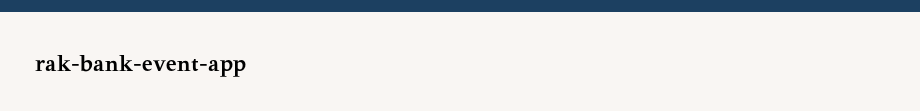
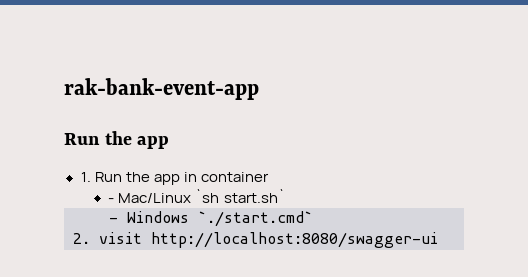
(246, 66) none -> [64,131,170,149] [80,172,269,185] [108,189,285,203] [109,211,313,227] [73,232,438,248] // Run the app // 1. Run the app in container // - Mac/Linux `sh start.sh` // - Windows `./start.cmd` // 2. visit http://localhost:8080/swagger-ui

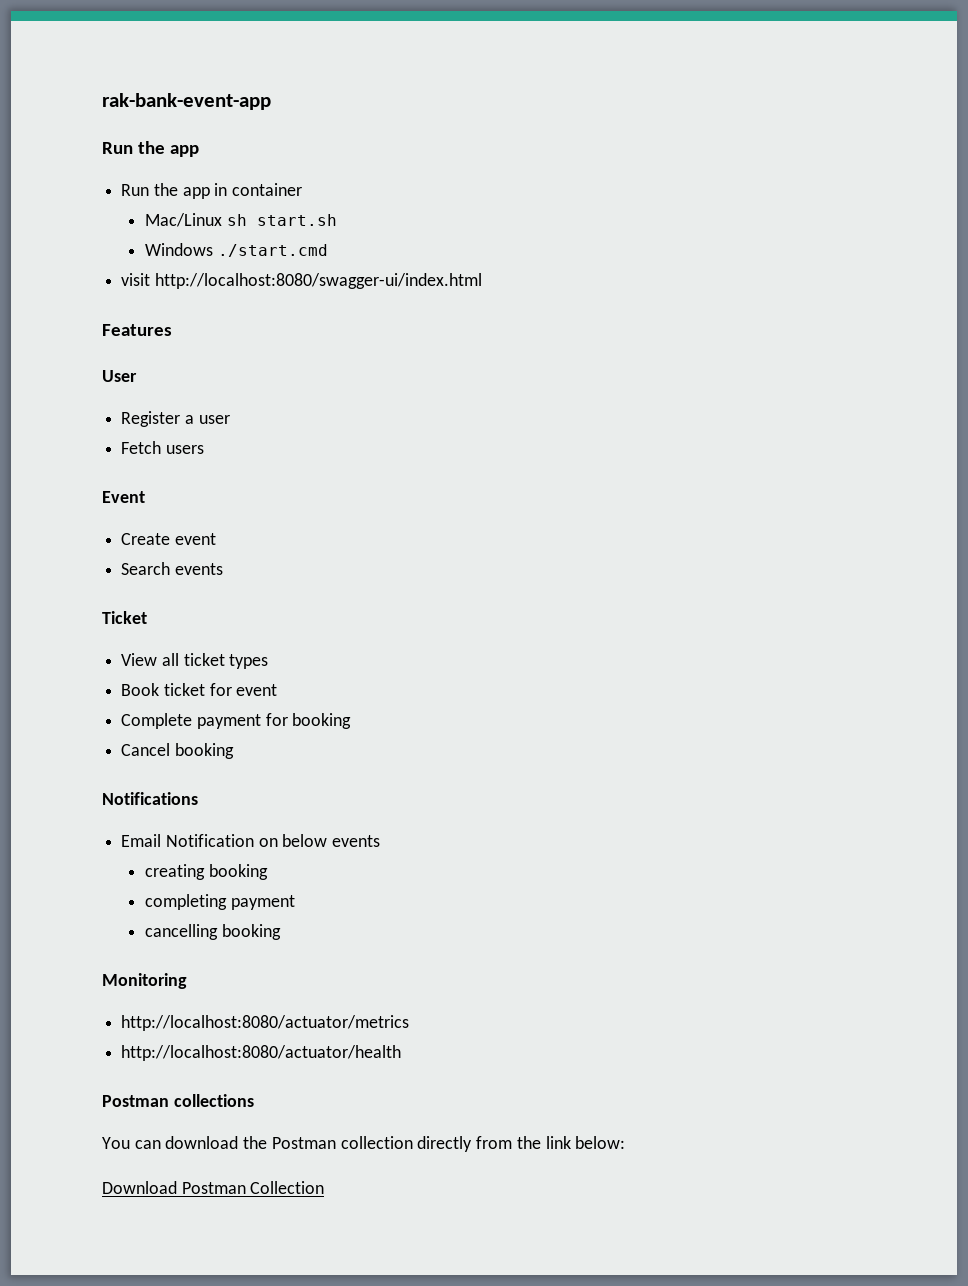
[80,172,91,182] 1. -> (199, 151) none
[108,189,285,203] [109,211,313,227] [73,232,438,248] - Mac/Linux `sh start.sh` // - Windows `./start.cmd` // 2. visit http://localhost:8080/swagger-ui -> [144,213,337,227] [144,243,328,257] [121,273,482,289] [102,324,172,336] [102,370,137,382] [121,411,230,427] [121,441,204,454] [102,491,145,503] [121,533,216,545] [121,562,223,575] [102,611,147,624] [121,653,269,669] [121,683,278,696] [121,713,352,729] [121,743,234,759] [102,792,198,805] [121,834,381,847] [144,864,268,880] [144,894,295,910] [144,924,281,940] [102,973,187,989] [121,1015,410,1031] [121,1045,402,1061] [102,1094,254,1107] [102,1136,626,1152] [102,1181,325,1194] Mac/Linux sh start.sh // Windows ./start.cmd // visit http://localhost:8080/swagger-ui/index.html // Features // User // Register a user // Fetch users // Event // Create event // Search events // Ticket // View all ticket types // Book ticket for event // Complete payment for booking // Cancel booking // Notifications // Email Notification on below events // creating booking // completing payment // cancelling booking // Monitoring // http://localhost:8080/actuator/metrics // http://localhost:8080/actuator/health // Postman collections // You can download the Postman collection directly from the link below: // Download Postman Collection

